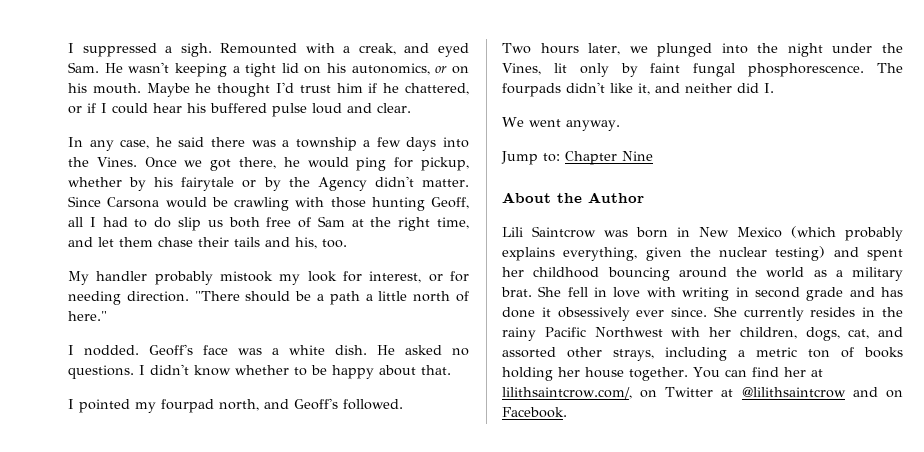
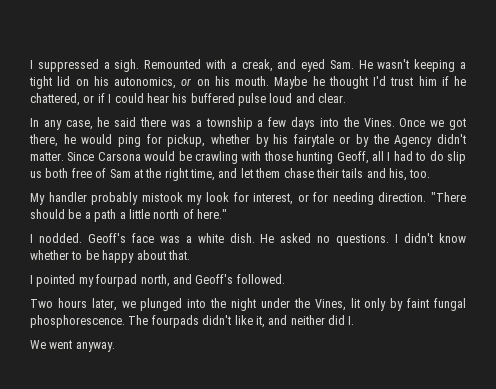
[501,151,653,165] [502,192,644,203] [502,226,903,241] [502,246,903,261] [502,267,903,281] [501,286,903,301] [502,306,903,321] [502,327,903,341] [502,347,903,361] [502,367,823,381] [502,387,903,399] [502,407,567,418] // Jump to: Chapter Nine // About the Author // Lili Saintcrow was born in New Mexico (which probably explains everything, given the nuclear testing) and spent her childhood bouncing around the world as a military brat. She fell in love with writing in second grade and has done it obsessively ever since. She currently resides in the rainy Pacific Northwest with her children, dogs, cat, and assorted other strays, including a metric ton of books holding her house together. You can find her at lilithsaintcrow.com/, on Twitter at @lilithsaintcrow and on Facebook. -> (115, 347) none

